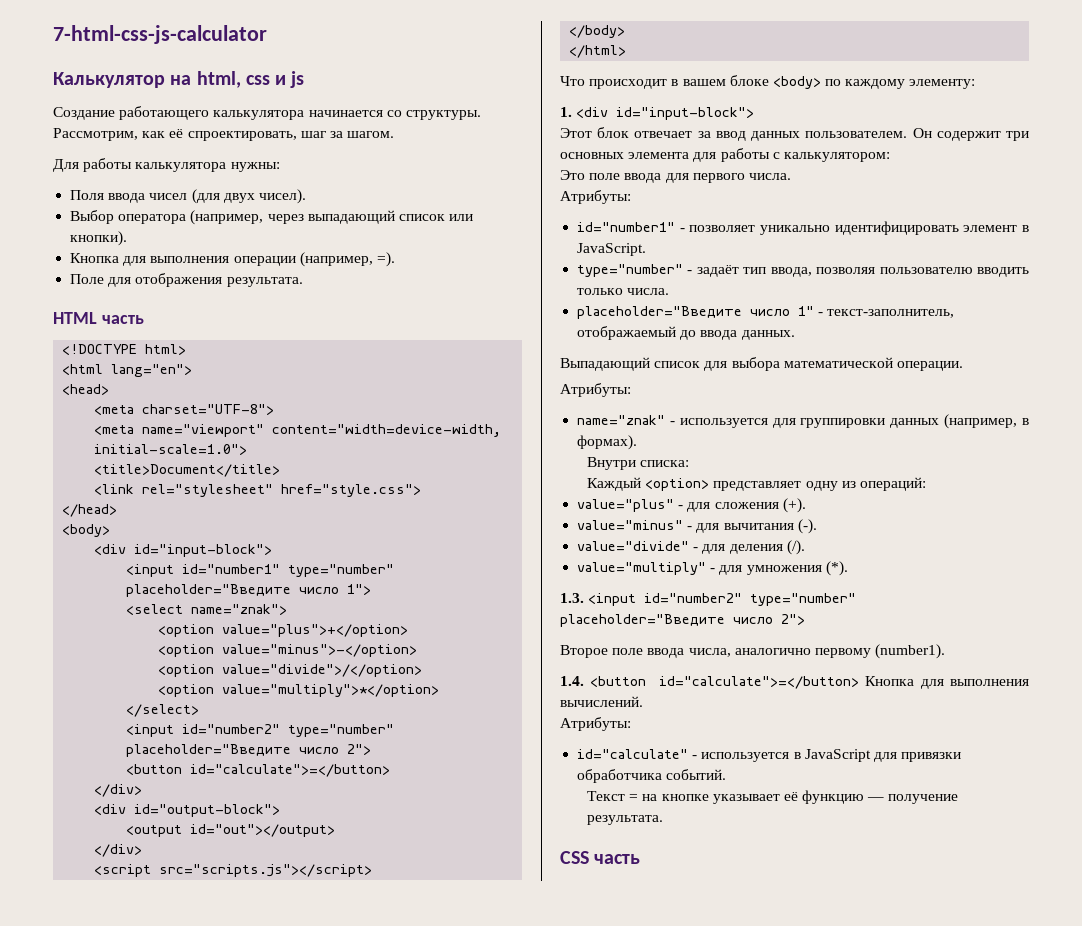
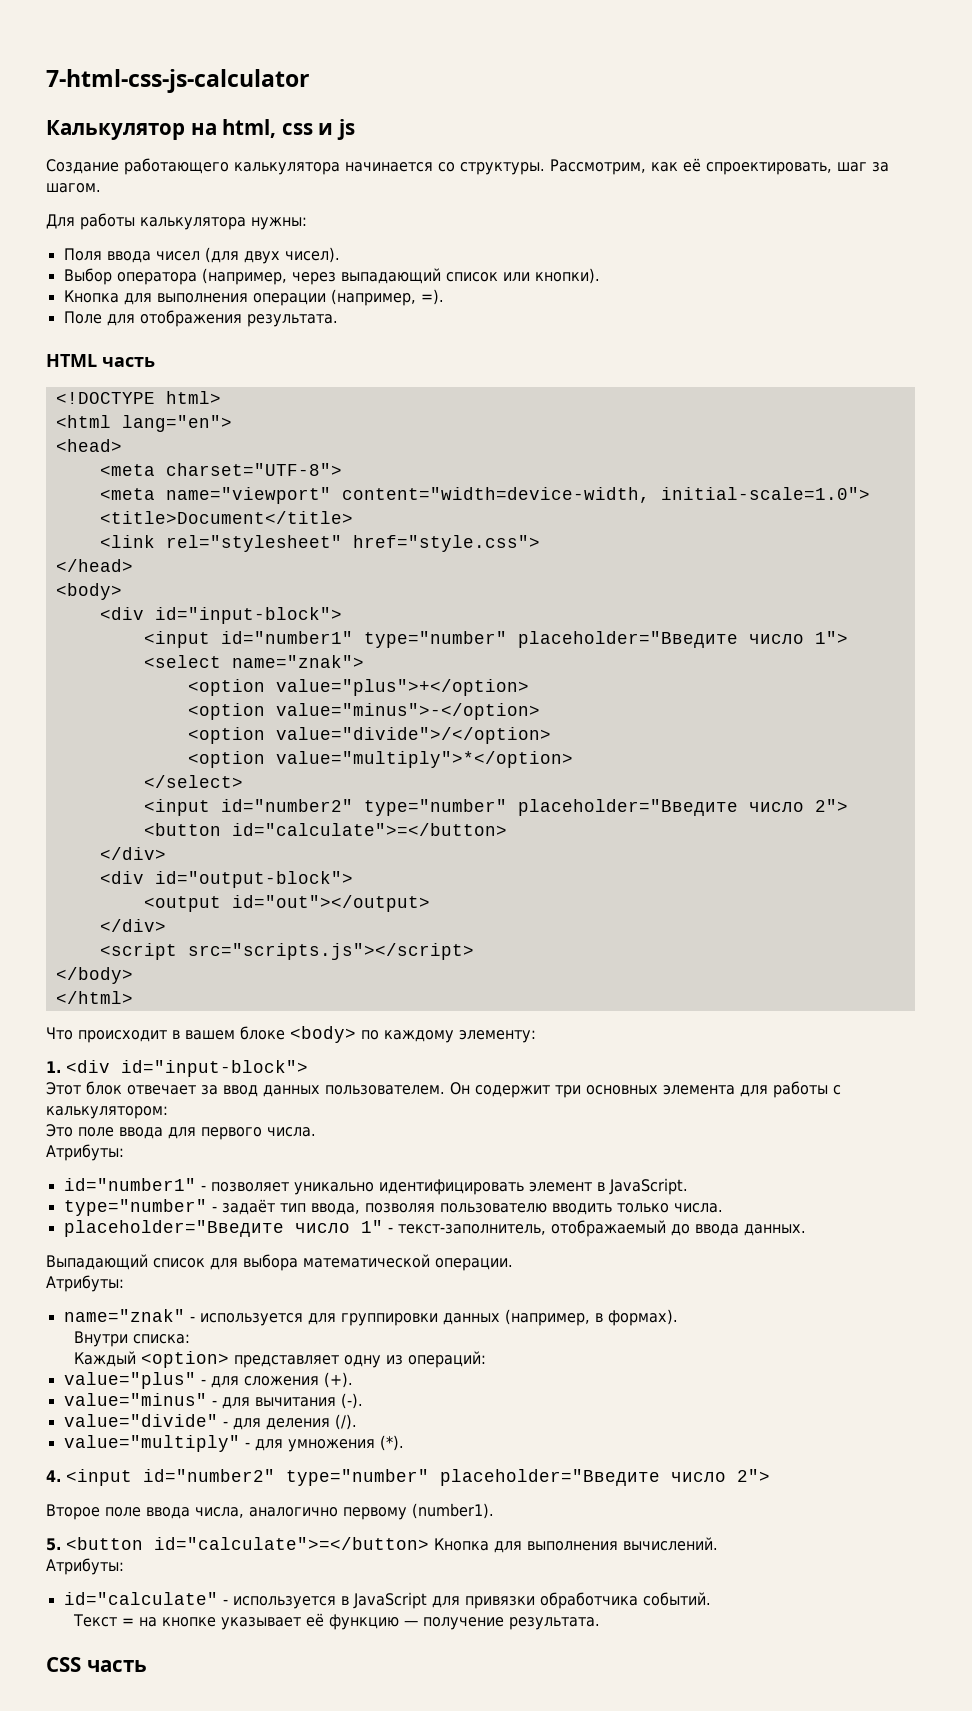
[560,593,584,603] 1.3. -> [46,1470,61,1482] 4.
[560,676,584,686] 1.4. -> [46,1538,61,1551] 5.

